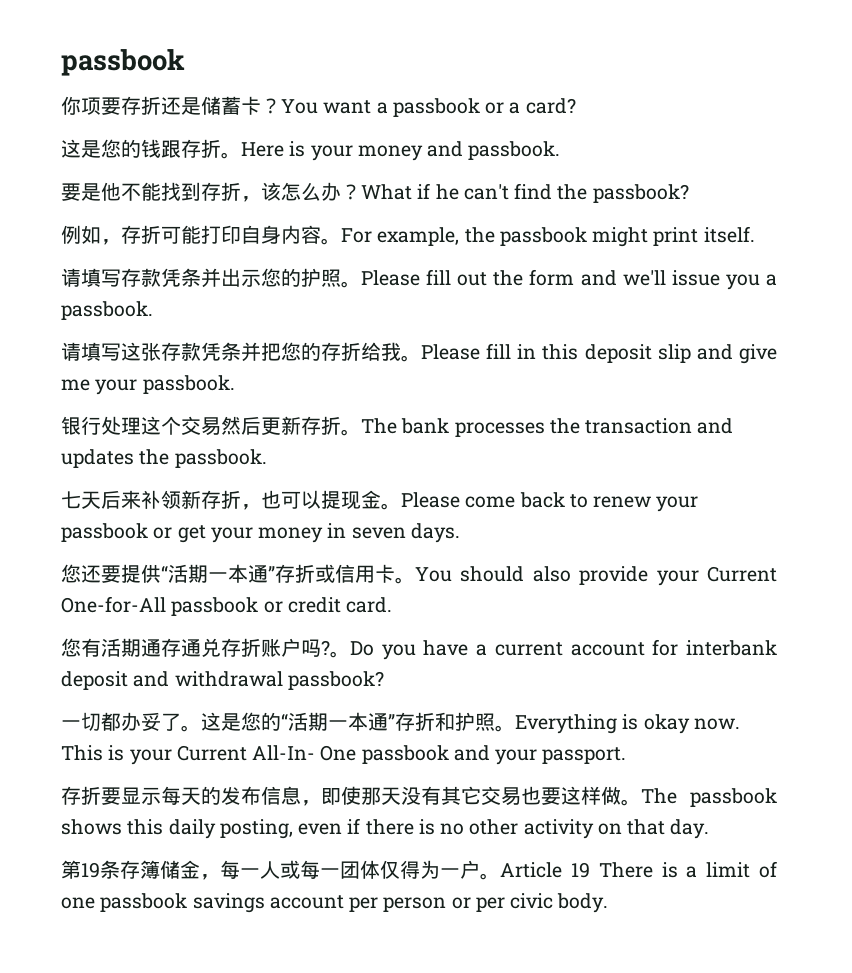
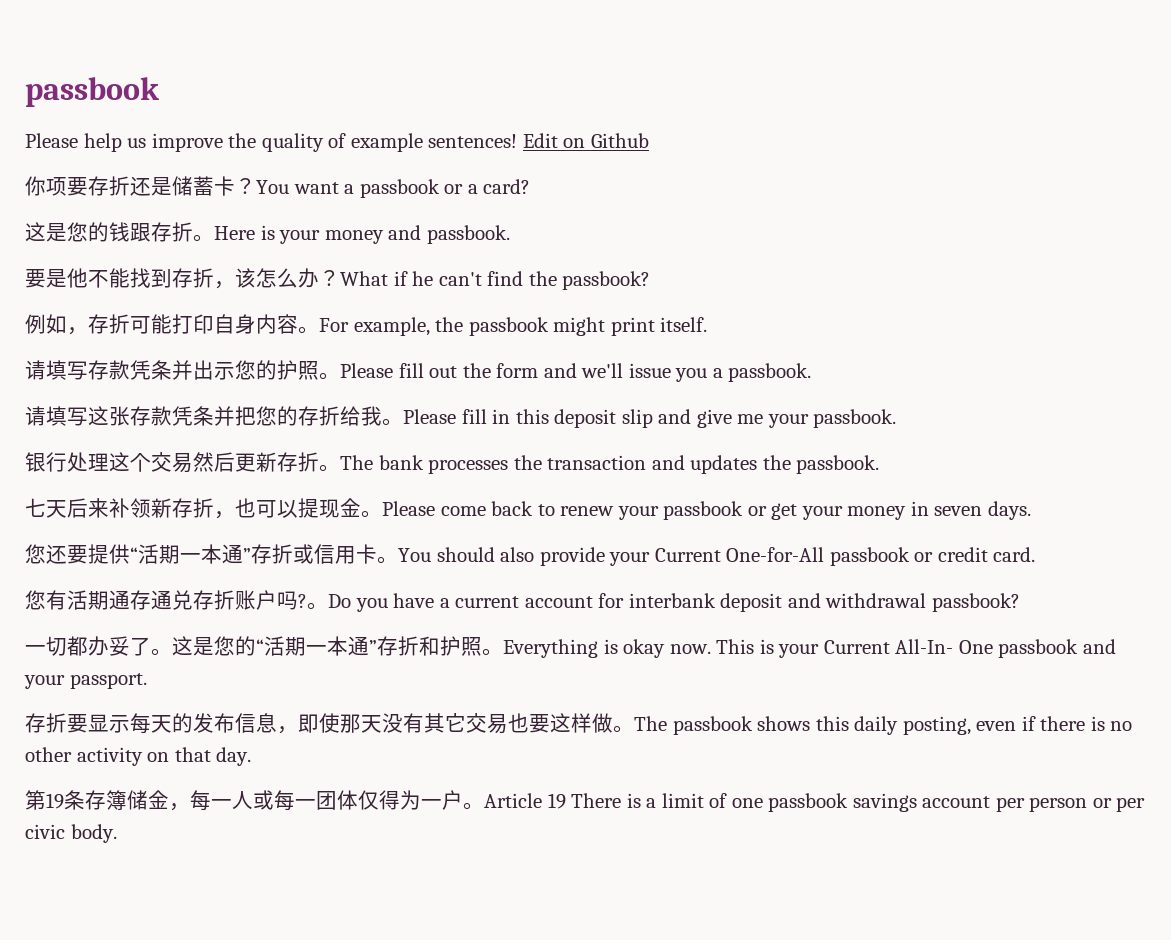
[61,49,185,76] passbook -> [25,77,160,107] [25,133,649,152] passbook // Please help us improve the quality of example sentences! Edit on Github

